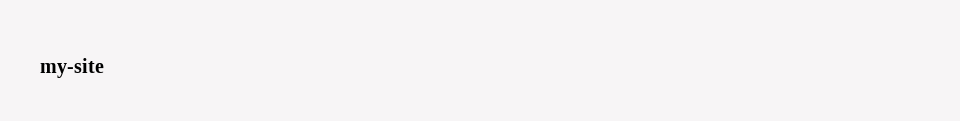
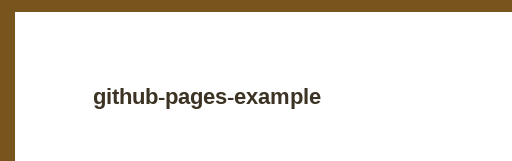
[40,58,104,78] my-site -> [93,88,321,109] github-pages-example

